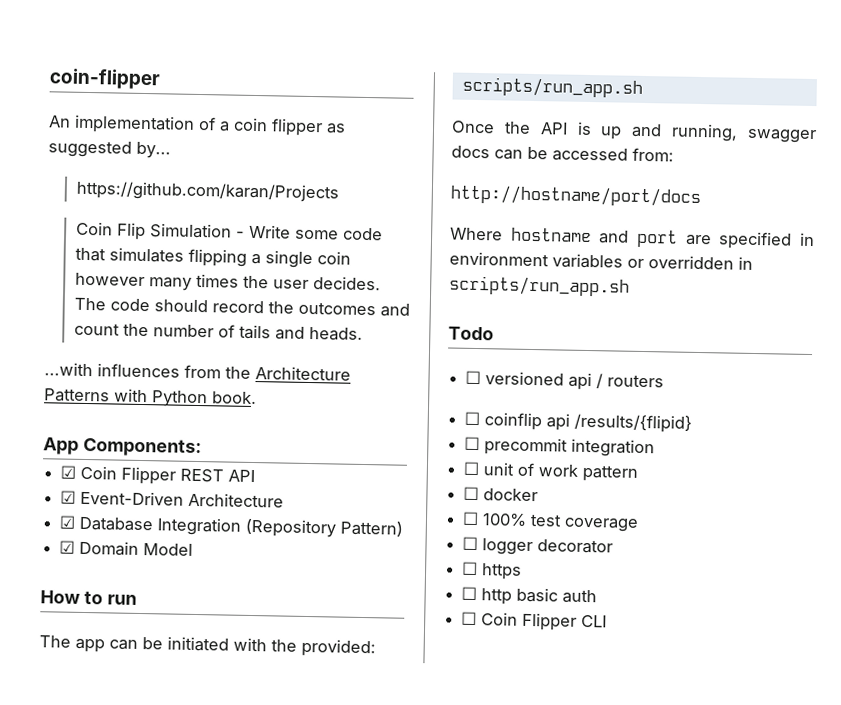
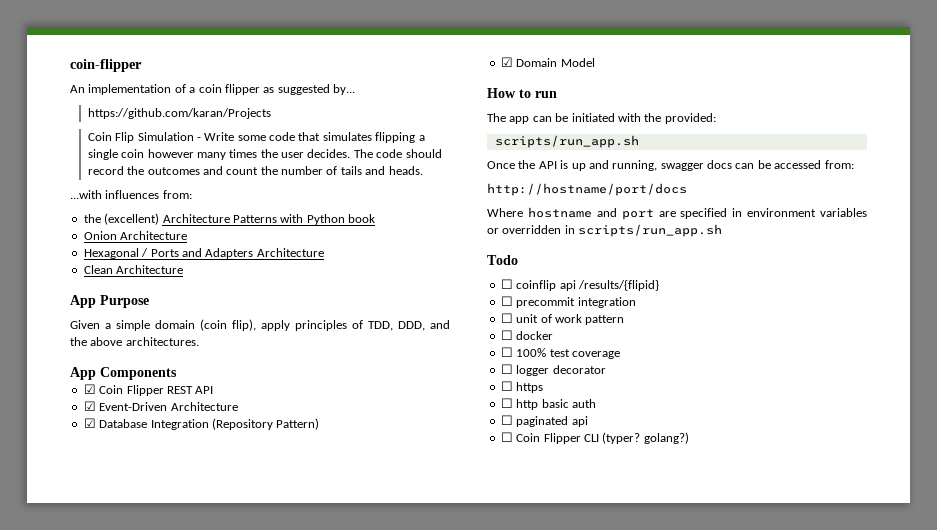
[184,364,251,379] from the -> [162,190,192,199] [83,213,160,225] from: // the (excellent)
[212,391,257,405] [43,437,202,458] book. // App Components: -> [348,214,375,223] [83,231,188,240] [83,248,324,259] [83,265,184,274] [70,295,149,308] [70,319,450,331] [70,337,199,346] [70,367,177,380] book // Onion Architecture // Hexagonal / Ports and Adapters Architecture // Clean Architecture // App Purpose // Given a simple domain (coin flip), apply principles of TDD, DDD, and the above architectures. // App Components
[465,370,665,391] // ☐ versioned api / routers -> (518, 260) none
(598, 596) none -> [500,415,588,427] // ☐ paginated api
(608, 621) none -> [602,432,689,444] (typer? golang?)

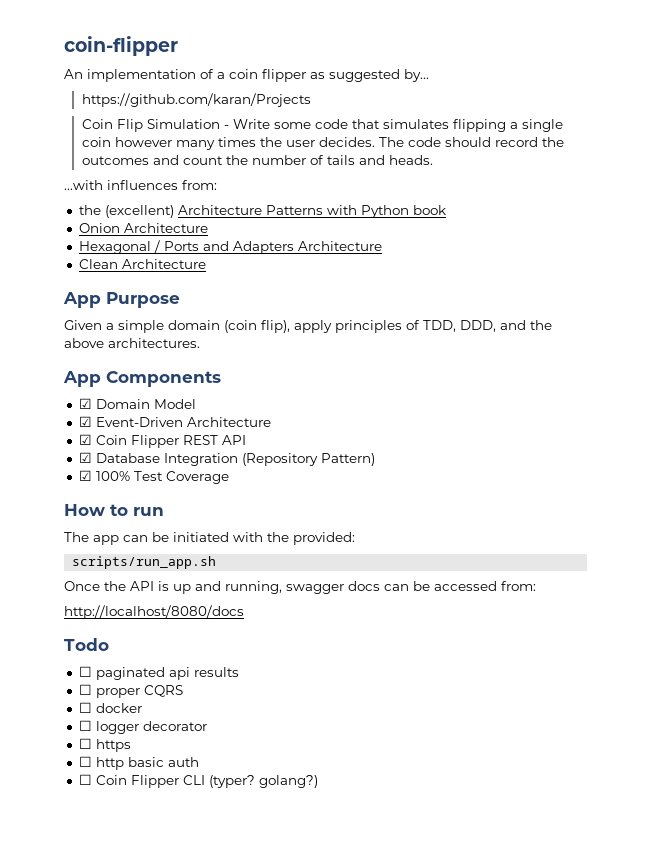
(177, 373) none -> [78,398,196,409] [78,416,271,427] // ☑ Domain Model // ☑ Event-Driven Architecture
[83,401,238,411] // ☑ Event-Driven Architecture -> (246, 440) none
[516,58,595,67] Domain Model -> [95,471,229,484] 100% Test Coverage
[487,183,687,196] [487,207,867,220] [487,224,723,237] [487,255,518,265] [500,279,659,291] [500,296,636,308] [500,313,625,325] [500,330,554,340] [500,347,620,359] http://hostname/port/docs // Where hostname and port are specified in environment variables or overridden in scripts/run_app.sh // Todo // ☐ coinflip api /results/{flipid} // ☐ precommit integration // ☐ unit of work pattern // ☐ docker // ☐ 100% test coverage -> [64,605,244,619] [64,638,109,651] [78,666,239,680] [78,684,183,698] [78,702,142,713] http://localhost/8080/docs // Todo // ☐ paginated api results // ☐ proper CQRS // ☐ docker
[500,415,588,427] // ☐ paginated api -> (199, 762) none

